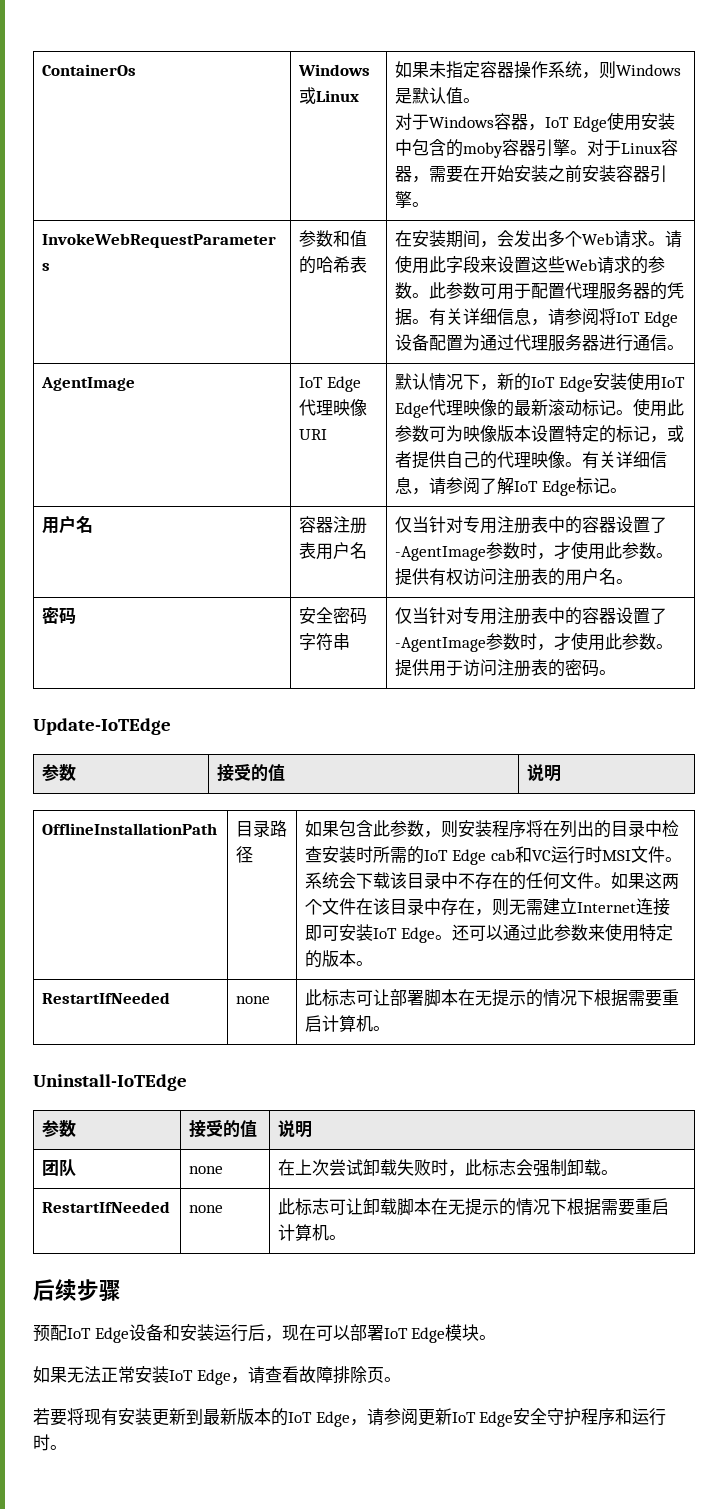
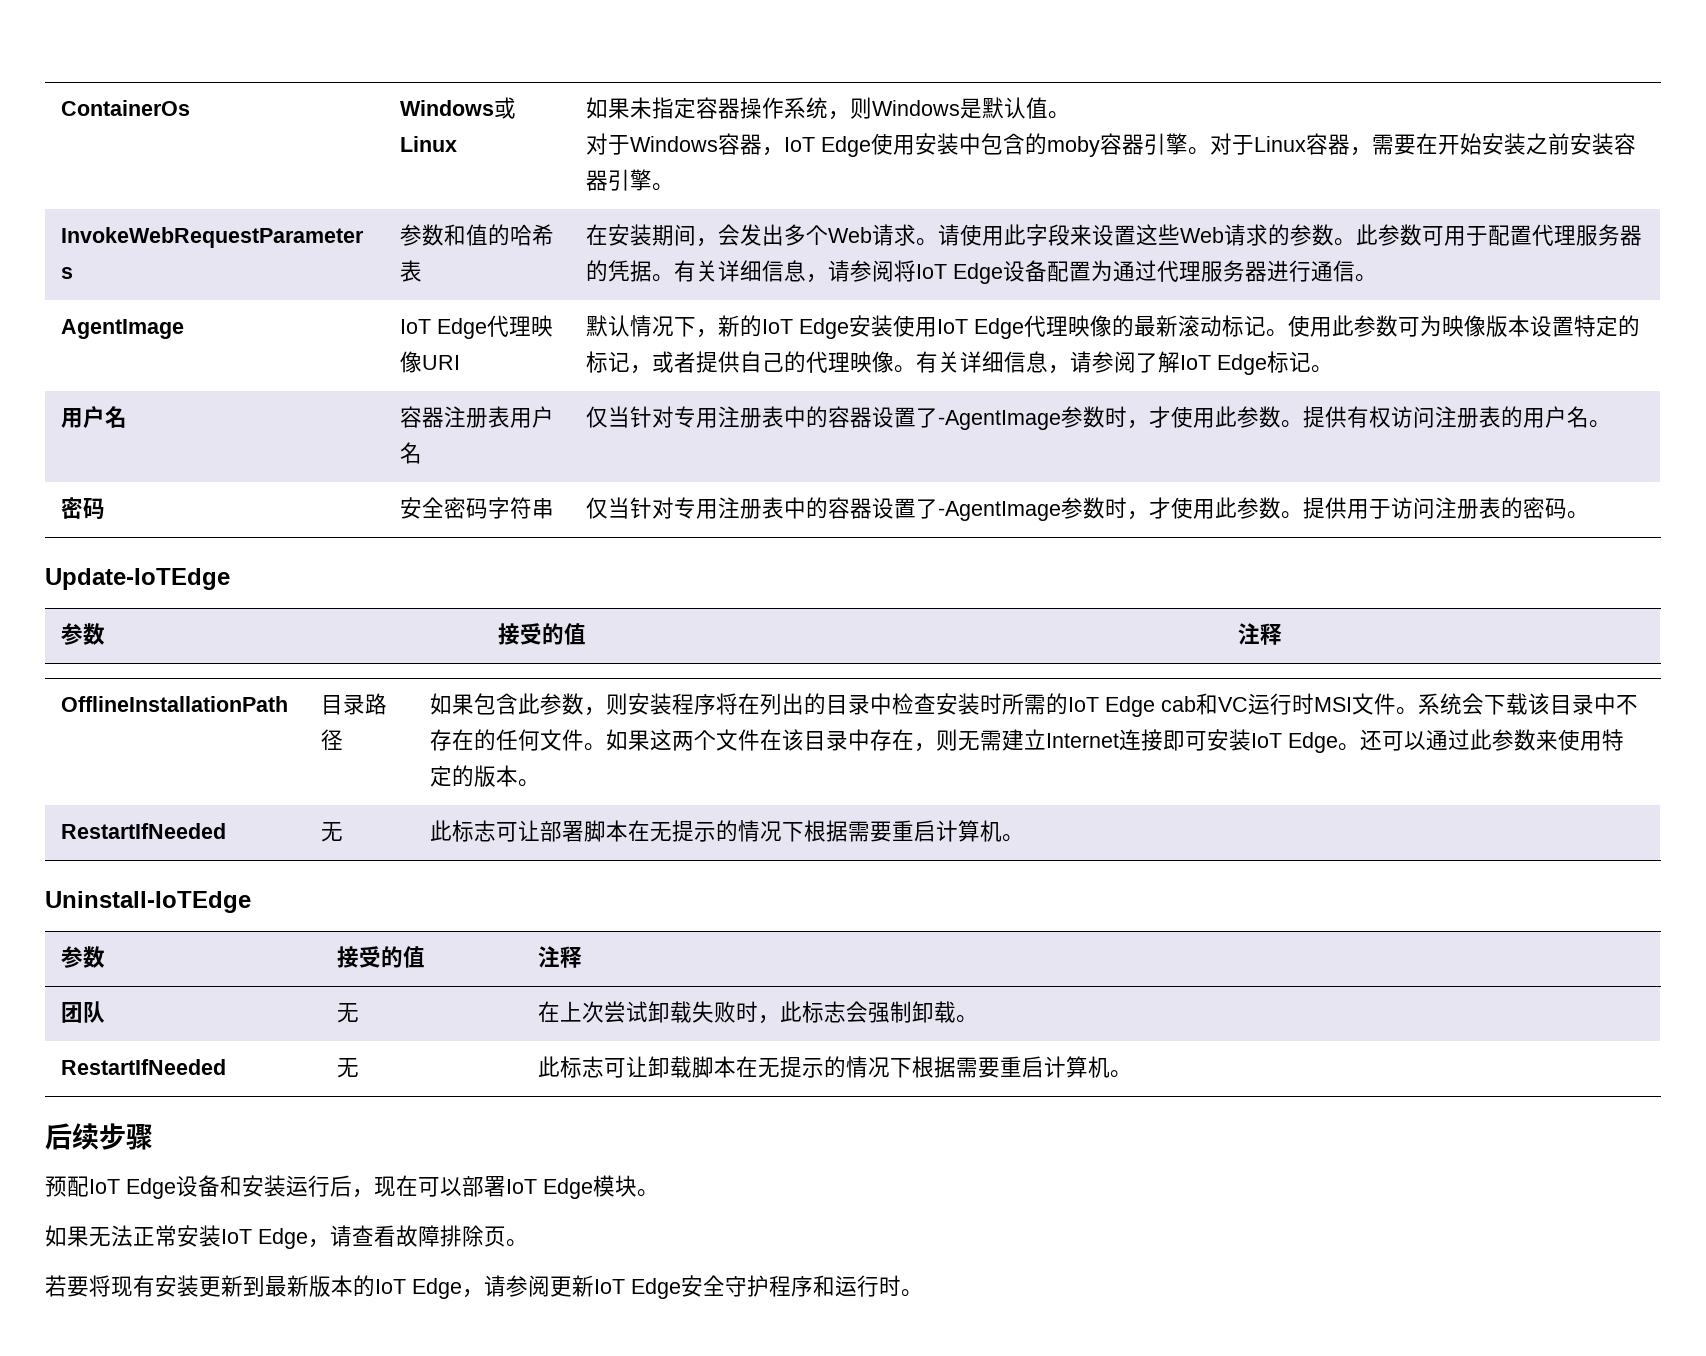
[527,764,562,782] 说明 -> [1238,623,1283,645] 注释
[236,996,271,1004] | none -> [321,822,344,842] | 无
[278,1120,313,1138] 说明 -> [538,946,583,968] 注释
[189,1166,224,1174] | none -> [337,1003,360,1023] | 无
[189,1205,224,1213] | none -> [337,1058,360,1078] | 无

